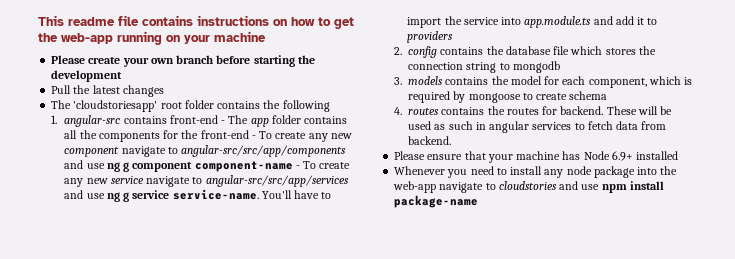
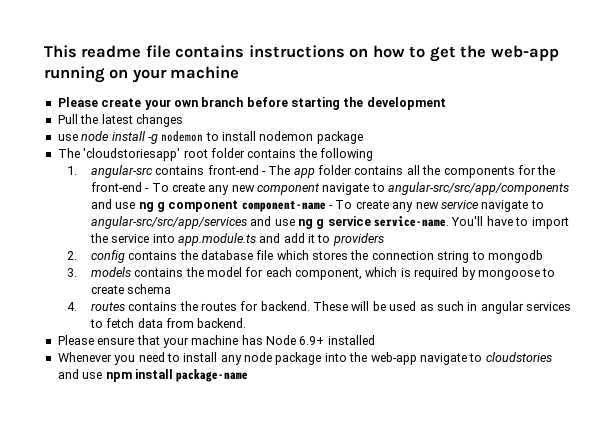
(164, 91) none -> [57,131,363,144] // use node install -g nodemon to install nodemon package

